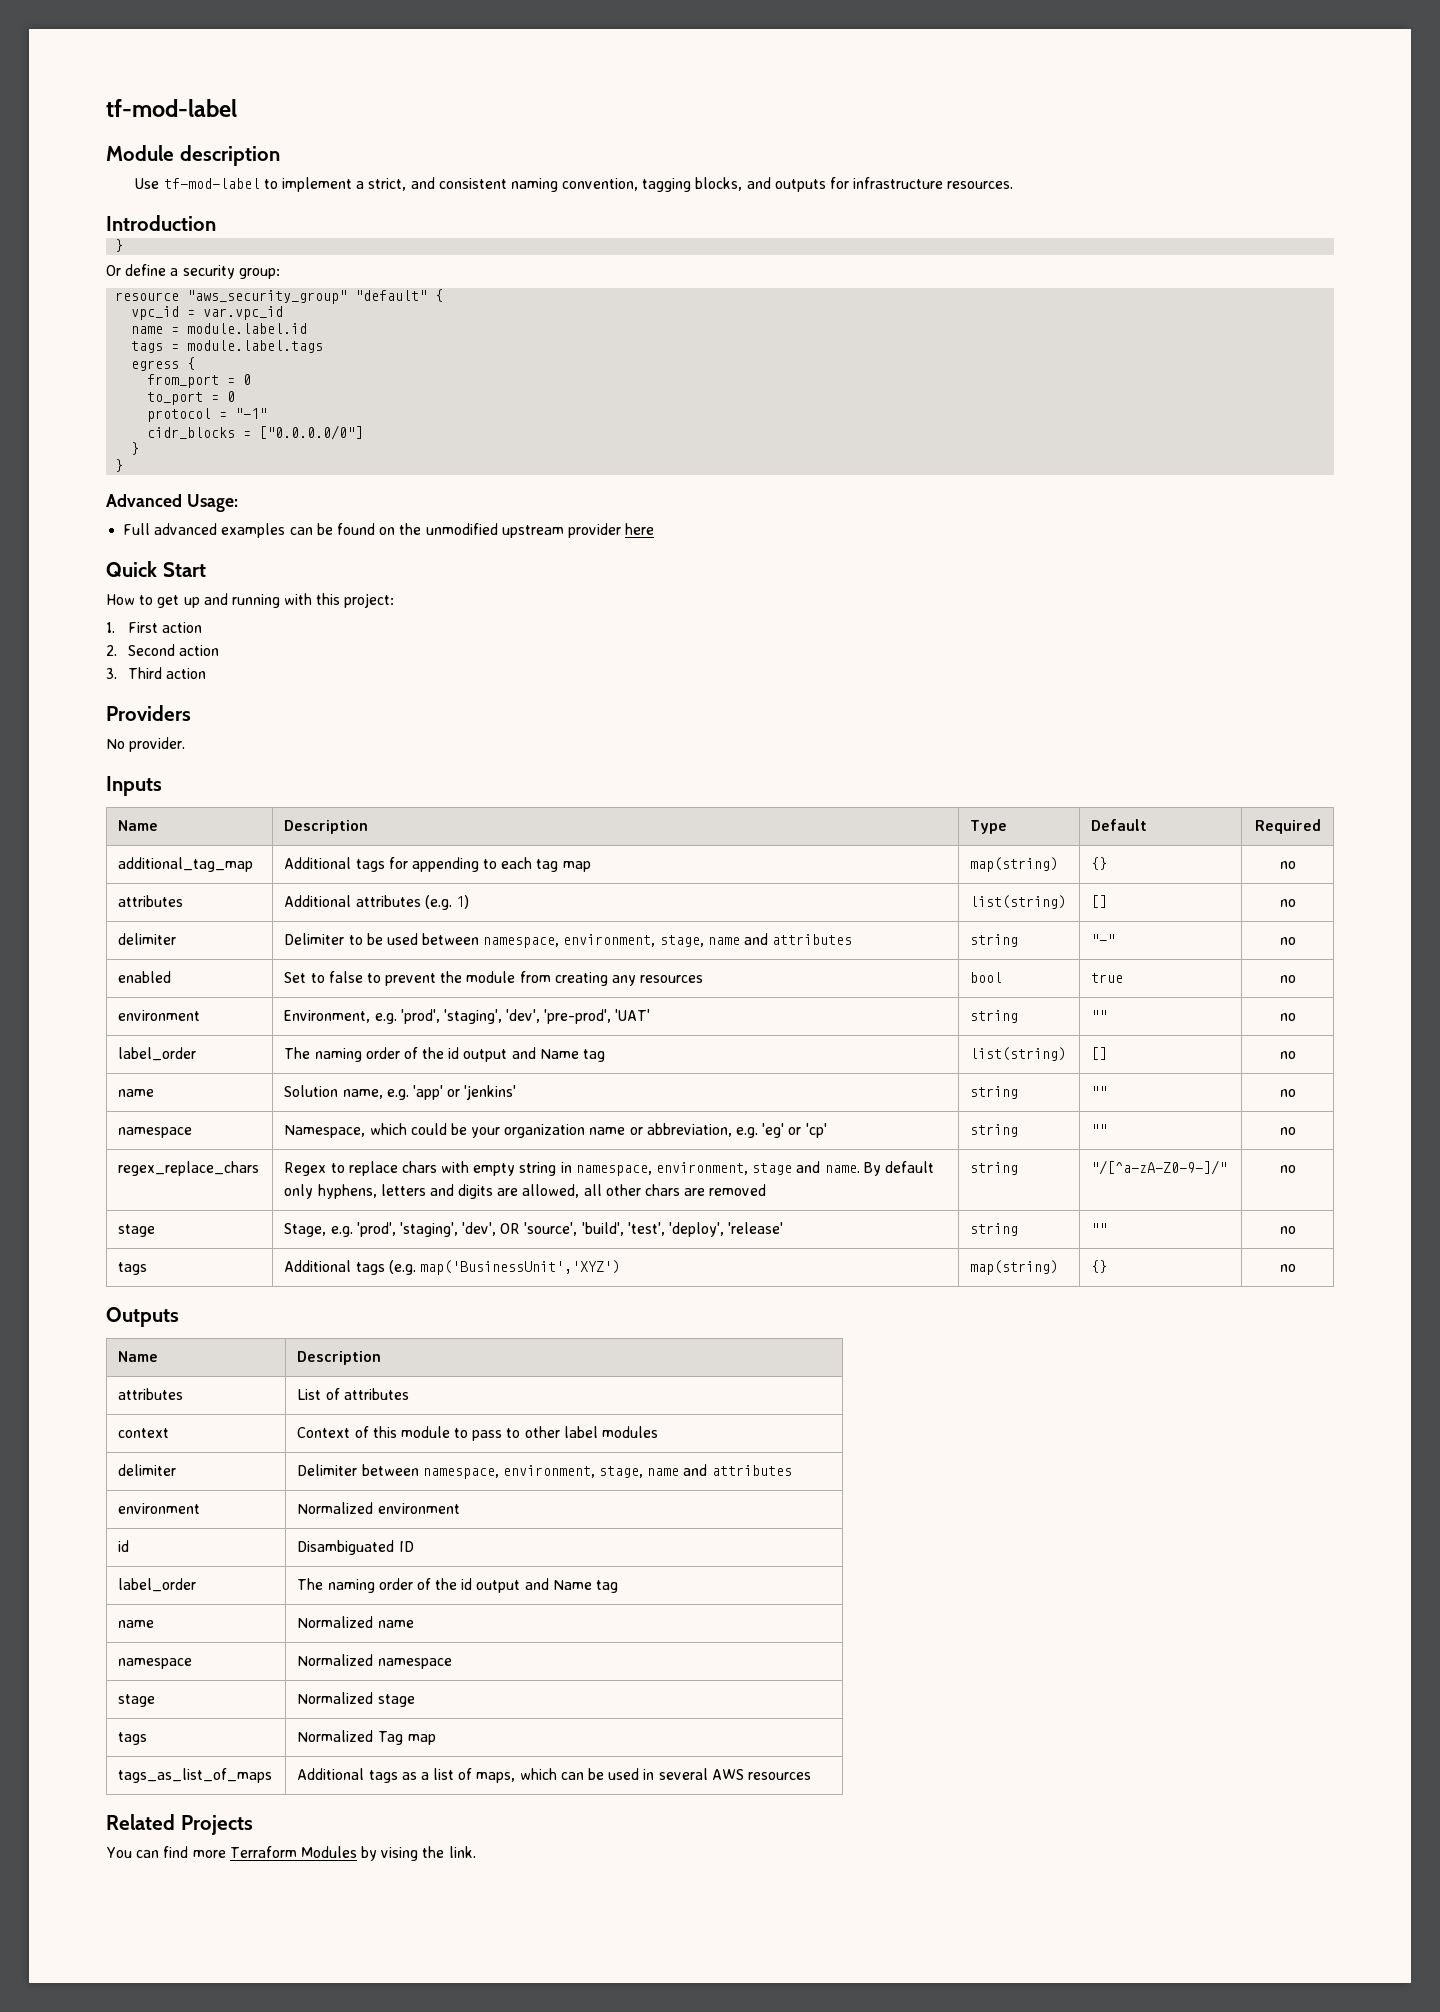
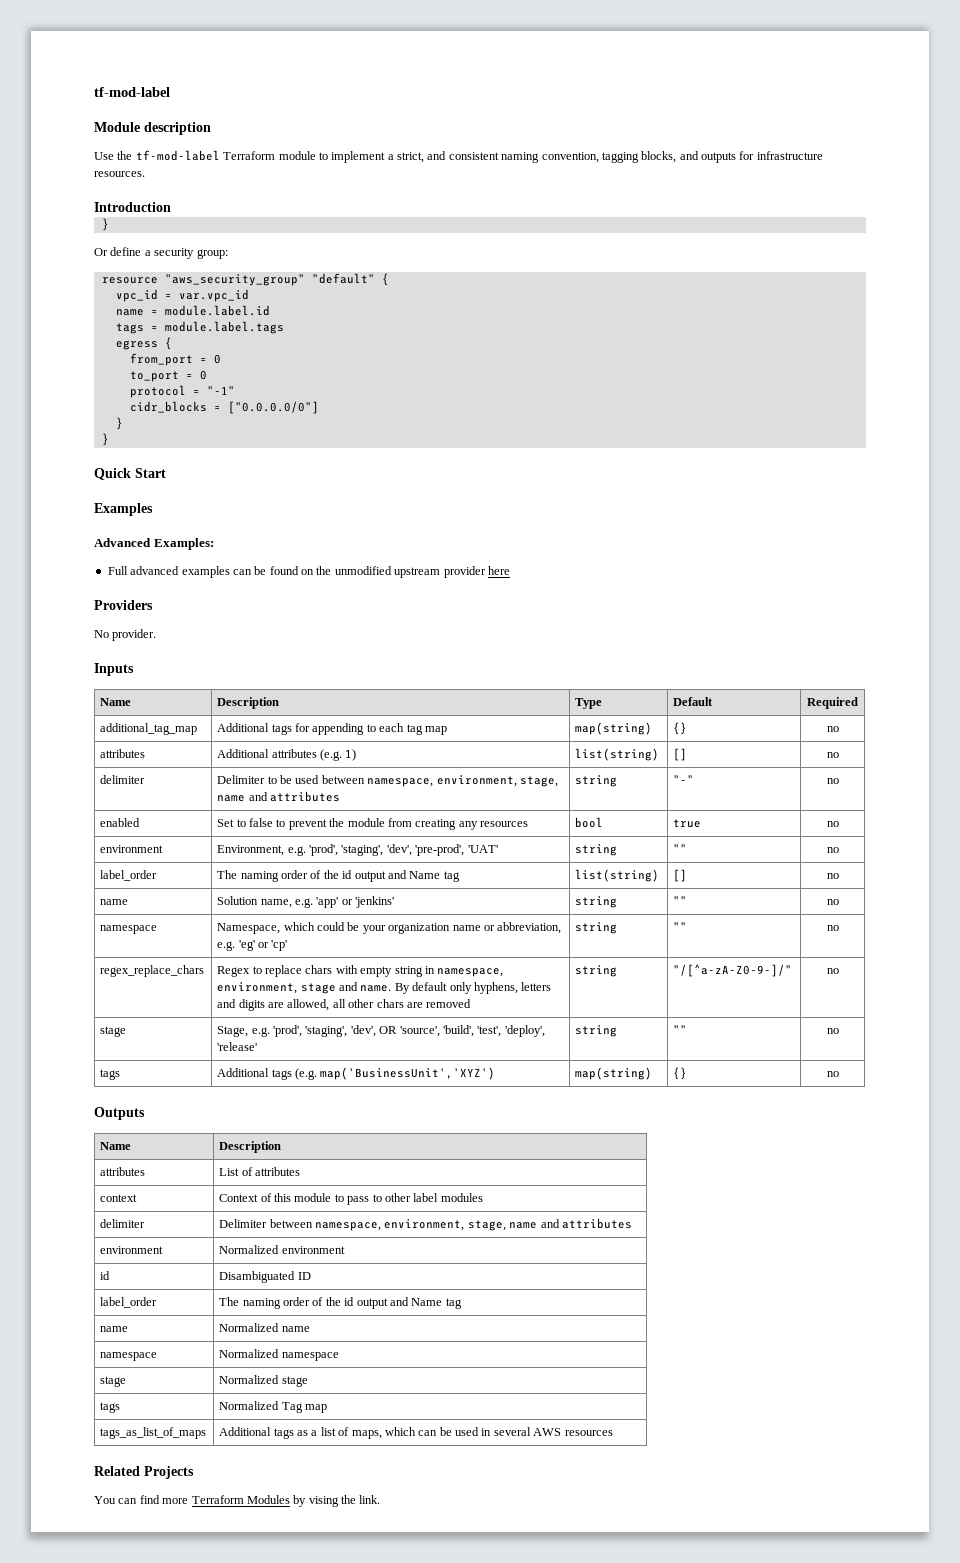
[163,178,260,189] tf-mod-label -> [117,150,316,161] the tf-mod-label Terraform module
(124, 465) none -> [94,468,166,480] [94,503,153,516] // Quick Start // Examples
[186,494,238,512] Usage: -> [153,538,214,550] Examples:
[106,561,206,577] [106,593,395,608] [106,622,202,633] [106,644,219,656] [106,667,206,679] // Quick Start // How to get up and running with this project: // 1. First action // 2. Second action // 3. Third action -> (510, 570) none

